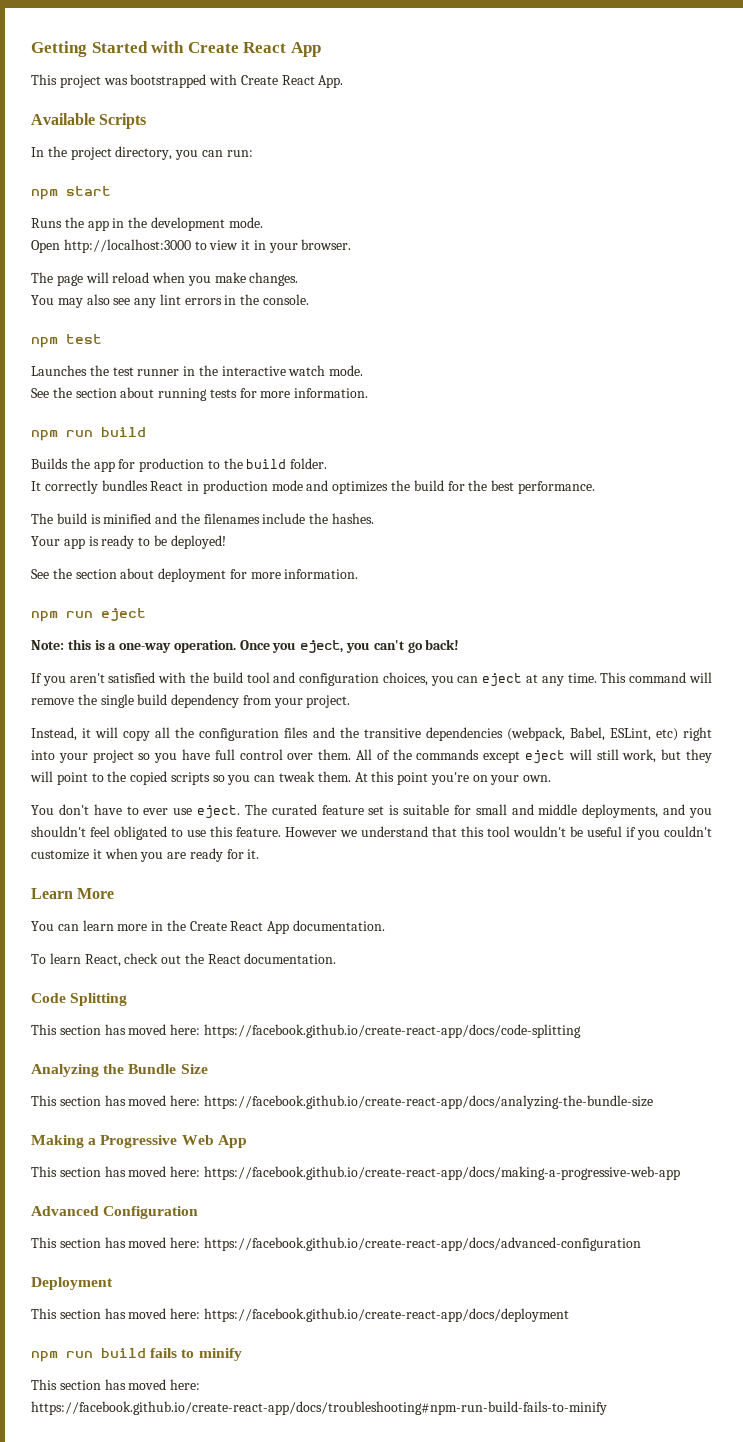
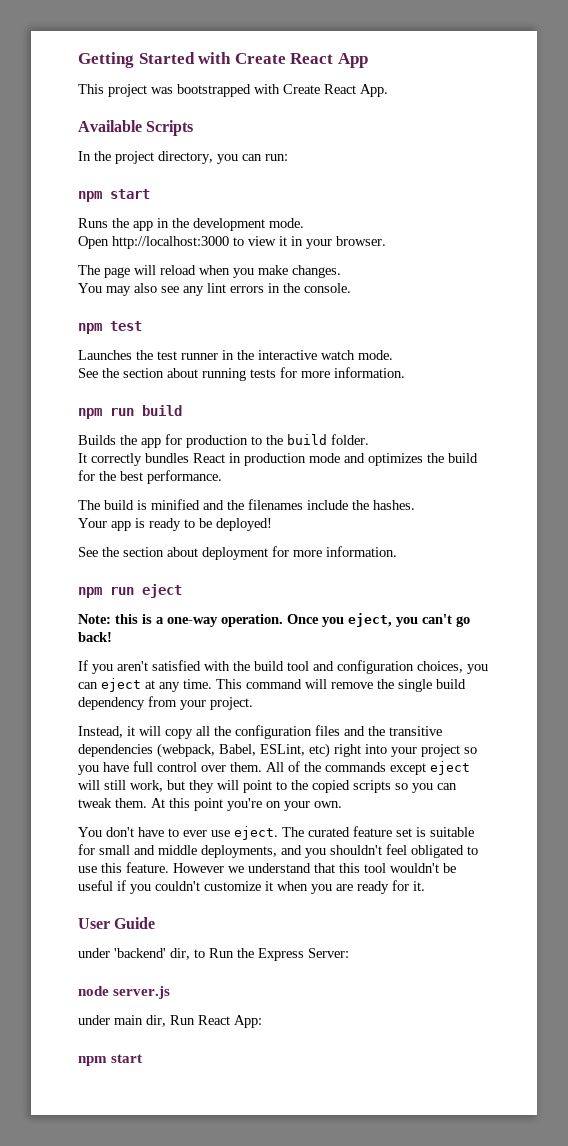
[31,888,115,899] [31,920,386,934] [31,953,337,967] [31,993,128,1006] [31,1024,581,1038] [31,1064,208,1077] [31,1095,653,1109] [31,1135,247,1148] [31,1166,680,1180] [31,1206,199,1219] [31,1237,641,1251] [31,1277,113,1290] [31,1308,569,1322] [31,1348,242,1362] [31,1379,201,1390] [31,1401,607,1415] Learn More // You can learn more in the Create React App documentation. // To learn React, check out the React documentation. // Code Splitting // This section has moved here: https://facebook.github.io/create-react-app/docs/code-splitting // Analyzing the Bundle Size // This section has moved here: https://facebook.github.io/create-react-app/docs/analyzing-the-bundle-size // Making a Progressive Web App // This section has moved here: https://facebook.github.io/create-react-app/docs/making-a-progressive-web-app // Advanced Configuration // This section has moved here: https://facebook.github.io/create-react-app/docs/advanced-configuration // Deployment // This section has moved here: https://facebook.github.io/create-react-app/docs/deployment // npm run build fails to minify // This section has moved here: https://facebook.github.io/create-react-app/docs/troubleshooting#npm-run-build-fails-to-minify -> [78,917,156,929] [78,948,349,961] [78,986,171,999] [78,1015,262,1028] [78,1054,143,1066] User Guide // under 'backend' dir, to Run the Express Server: // node server.js // under main dir, Run React App: // npm start

